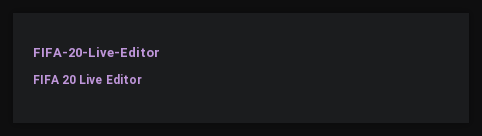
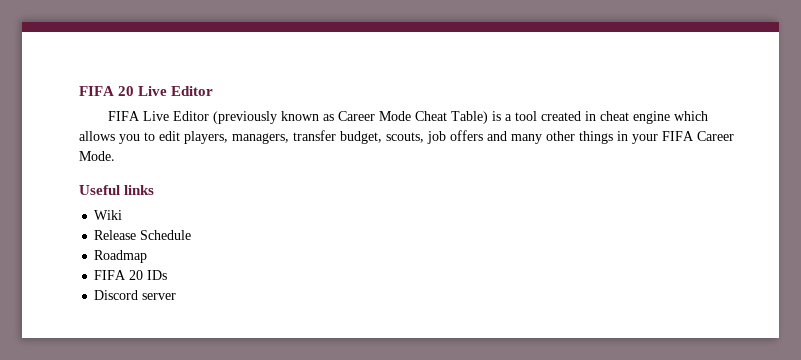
[33,47,160,57] FIFA-20-Live-Editor // -> (79, 91) none
(142, 79) none -> [108,111,709,124] [79,130,734,144] [79,151,115,161] [79,185,155,195] [94,210,123,220] [94,230,192,240] [94,250,148,263] [94,270,168,280] [94,290,177,300] // FIFA Live Editor (previously known as Career Mode Cheat Table) is a tool created in cheat engine which allows you to edit players, managers, transfer budget, scouts, job offers and many other things in your FIFA Career Mode. // Useful links // Wiki // Release Schedule // Roadmap // FIFA 20 IDs // Discord server

